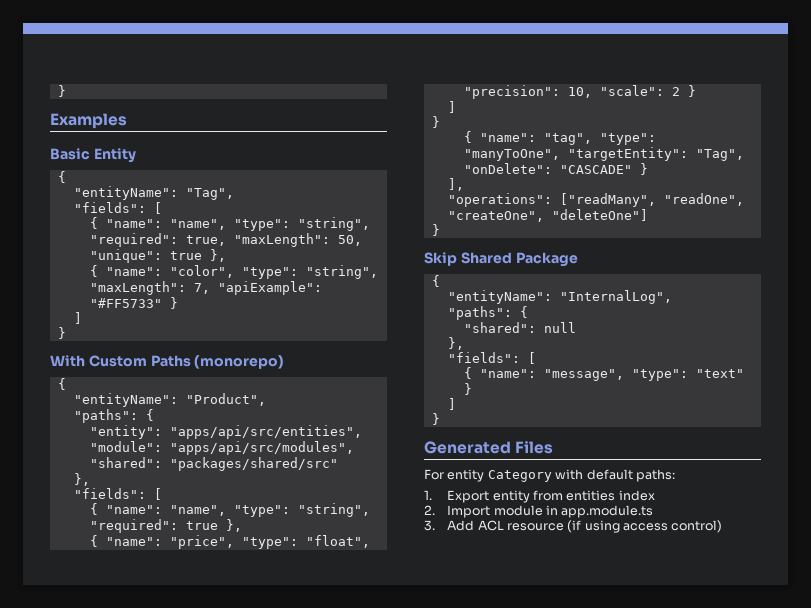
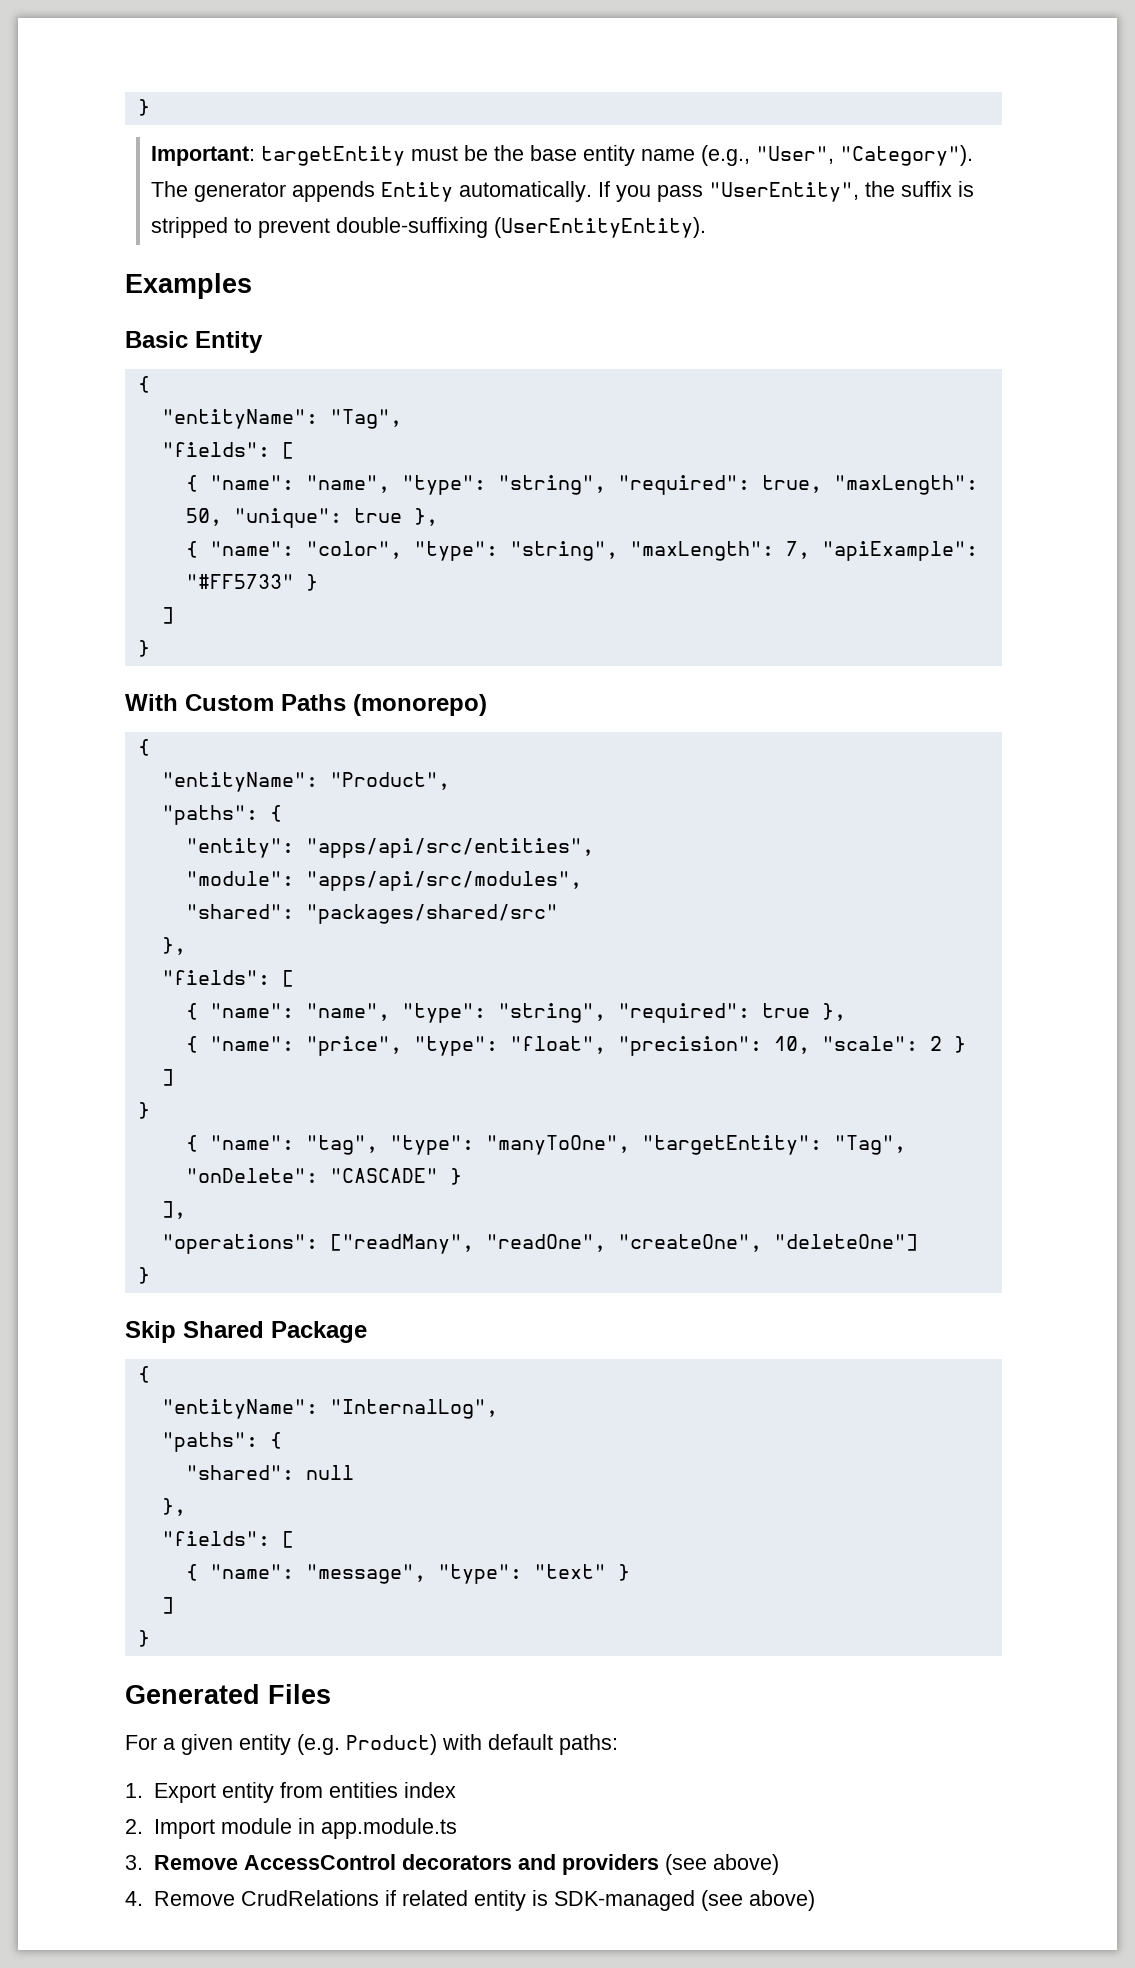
[57,85,66,97] } -> [137,99,150,116] [151,145,974,166] [151,181,975,202] [151,217,707,238] } // Important: targetEntity must be the base entity name (e.g., "User", "Category"). The generator appends Entity automatically. If you pass "UserEntity", the suffix is stripped to prevent double-suffixing (UserEntityEntity).
[447,469,552,482] entity Category -> [163,1734,437,1755] a given entity (e.g. Product)
[447,520,723,533] Add ACL resource (if using access control) -> [153,1854,779,1875] [125,1890,815,1911] Remove AccessControl decorators and providers (see above) // 4. Remove CrudRelations if related entity is SDK-managed (see above)

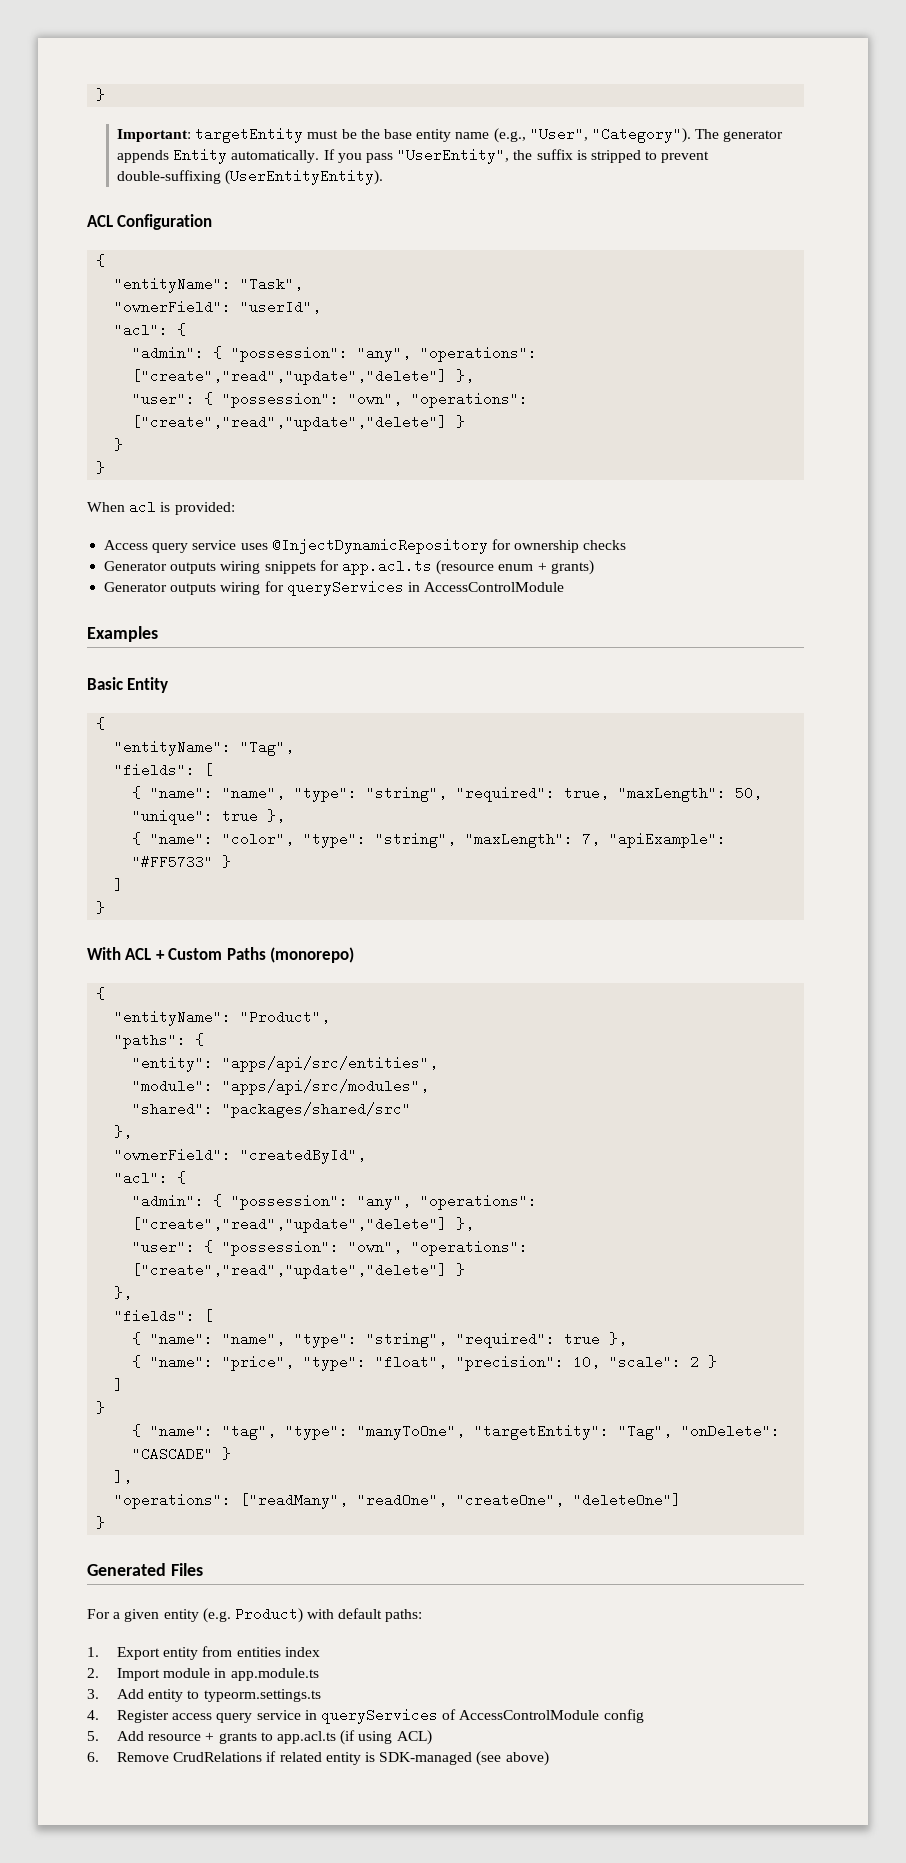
(707, 227) none -> [87,214,213,230] [96,254,106,267] [114,277,304,293] [114,300,322,314] [114,323,187,337] [132,346,538,362] [132,369,475,385] [132,392,529,408] [132,415,466,431] [114,438,124,451] [96,461,106,474] [87,500,235,515] [104,538,627,554] [104,559,594,575] [104,580,565,596] // ACL Configuration // { // "entityName": "Task", // "ownerField": "userId", // "acl": { // "admin": { "possession": "any", "operations": ["create","read","update","delete"] }, // "user": { "possession": "own", "operations": ["create","read","update","delete"] } // } // } // When acl is provided: // Access query service uses @InjectDynamicRepository for ownership checks // Generator outputs wiring snippets for app.acl.ts (resource enum + grants) // Generator outputs wiring for queryServices in AccessControlModule
(178, 702) none -> [125,948,165,960] ACL +
(186, 946) none -> [114,1148,367,1164] [114,1171,187,1185] [132,1194,538,1210] [132,1217,475,1233] [132,1240,529,1256] [132,1263,466,1279] [114,1286,133,1300] // "ownerField": "createdById", // "acl": { // "admin": { "possession": "any", "operations": ["create","read","update","delete"] }, // "user": { "possession": "own", "operations": ["create","read","update","delete"] } // },
[125,1321,367,1343] [137,1366,150,1383] [161,1399,498,1419] [161,1432,282,1452] [185,1465,354,1480] [161,1498,186,1516] [161,1531,294,1548] [185,1564,630,1584] [161,1597,174,1614] [137,1630,150,1647] // Skip Shared Package // { // "entityName": "InternalLog", // "paths": { // "shared": null // }, // "fields": [ // { "name": "message", "type": "text" } // ] // } -> (106, 1522) none
[153,1854,779,1875] [125,1891,143,1906] Remove AccessControl decorators and providers (see above) // 4. -> [117,1689,321,1702] [87,1708,644,1724] [87,1730,432,1745] [87,1752,99,1762] Add entity to typeorm.settings.ts // 4. Register access query service in queryServices of AccessControlModule config // 5. Add resource + grants to app.acl.ts (if using ACL) // 6.

